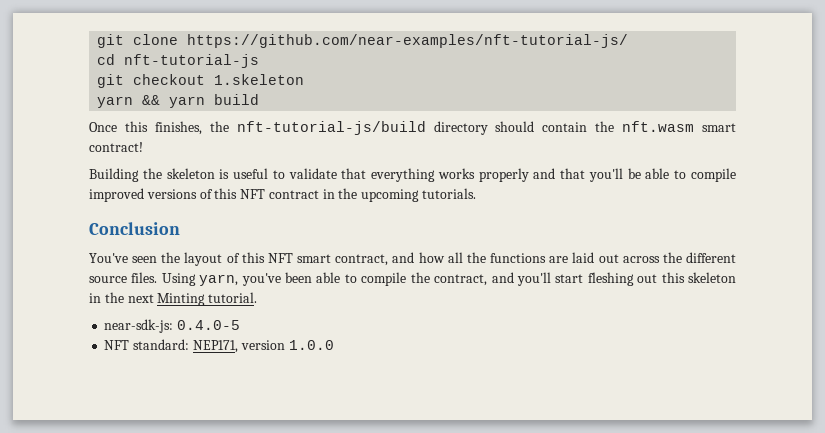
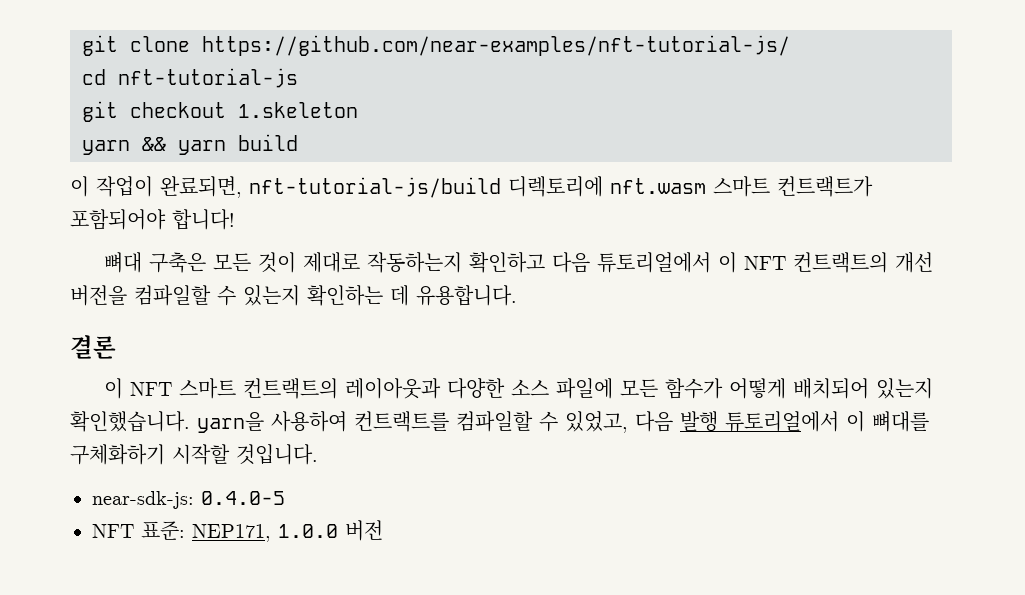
[89,121,736,135] [89,142,143,152] [89,168,736,182] [89,188,477,202] [89,222,180,235] [89,252,736,266] [89,272,737,286] [89,292,258,306] Once this finishes, the nft-tutorial-js/build directory should contain the nft.wasm smart contract! // Building the skeleton is useful to validate that everything works properly and that you'll be able to compile improved versions of this NFT contract in the upcoming tutorials. // Conclusion // You've seen the layout of this NFT smart contract, and how all the functions are laid out across the different source files. Using yarn, you've been able to compile the contract, and you'll start fleshing out this skeleton in the next Minting tutorial. -> [70,176,873,198] [70,209,235,230] [104,252,934,273] [70,285,517,306] [70,335,116,359] [104,378,934,399] [70,411,929,433] [70,444,318,465] 이 작업이 완료되면, nft-tutorial-js/build 디렉토리에 nft.wasm 스마트 컨트랙트가 포함되어야 합니다! // 뼈대 구축은 모든 것이 제대로 작동하는지 확인하고 다음 튜토리얼에서 이 NFT 컨트랙트의 개선 버전을 컴파일할 수 있는지 확인하는 데 유용합니다. // 결론 // 이 NFT 스마트 컨트랙트의 레이아웃과 다양한 소스 파일에 모든 함수가 어떻게 배치되어 있는지 확인했습니다. yarn을 사용하여 컨트랙트를 컴파일할 수 있었고, 다음 발행 튜토리얼에서 이 뼈대를 구체화하기 시작할 것입니다.
[133,339,334,353] standard: NEP171, version 1.0.0 -> [141,520,383,542] 표준: NEP171, 1.0.0 버전

